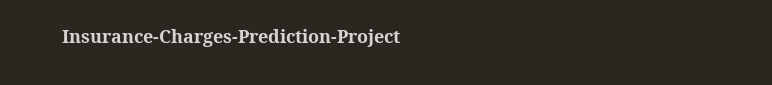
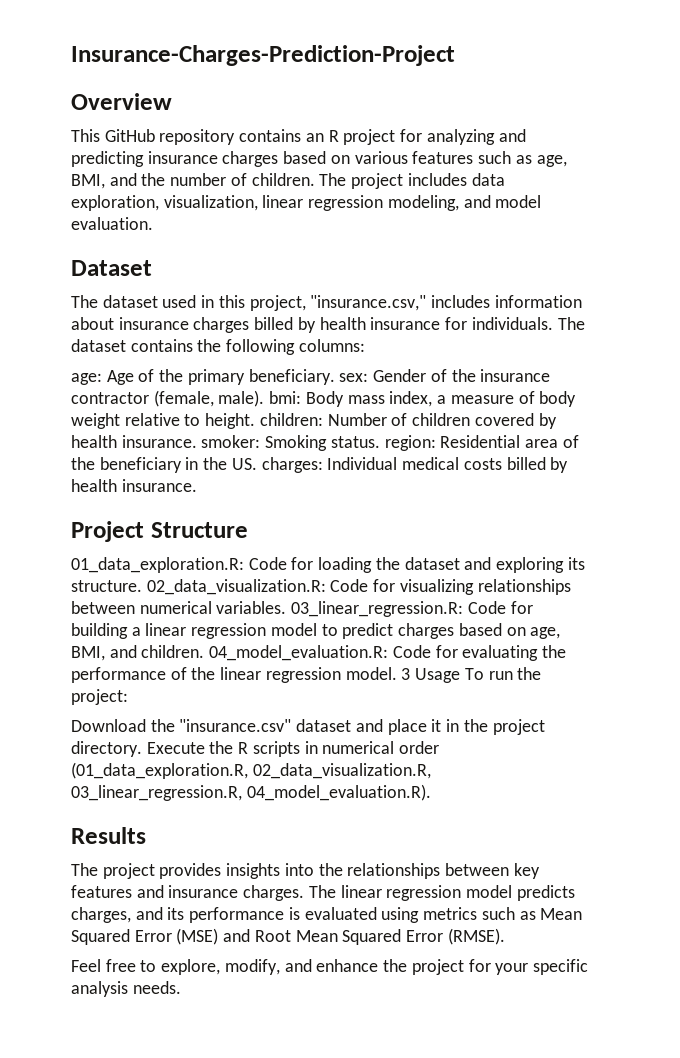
(400, 38) none -> [71,93,172,110] [71,129,526,145] [71,151,567,167] [71,173,505,189] [71,195,542,211] [71,217,153,230] [71,260,152,276] [71,295,582,311] [71,317,585,333] [71,339,365,355] [71,369,551,385] [71,390,577,407] [71,413,557,429] [71,435,579,451] [71,457,569,473] [71,479,197,492] [71,521,248,542] [71,557,585,573] [71,579,571,595] [71,601,533,617] [71,623,561,639] [71,645,567,661] [71,667,542,683] [71,689,128,705] [71,719,545,735] [71,741,440,757] [71,762,431,779] [71,784,431,801] [71,827,146,844] [71,863,540,879] [71,885,575,901] [71,907,583,923] [71,928,505,945] [71,959,588,975] [71,981,181,997] // Overview // This GitHub repository contains an R project for analyzing and predicting insurance charges based on various features such as age, BMI, and the number of children. The project includes data exploration, visualization, linear regression modeling, and model evaluation. // Dataset // The dataset used in this project, "insurance.csv," includes information about insurance charges billed by health insurance for individuals. The dataset contains the following columns: // age: Age of the primary beneficiary. sex: Gender of the insurance contractor (female, male). bmi: Body mass index, a measure of body weight relative to height. children: Number of children covered by health insurance. smoker: Smoking status. region: Residential area of the beneficiary in the US. charges: Individual medical costs billed by health insurance. // Project Structure // 01_data_exploration.R: Code for loading the dataset and exploring its structure. 02_data_visualization.R: Code for visualizing relationships between numerical variables. 03_linear_regression.R: Code for building a linear regression model to predict charges based on age, BMI, and children. 04_model_evaluation.R: Code for evaluating the performance of the linear regression model. 3 Usage To run the project: // Download the "insurance.csv" dataset and place it in the project directory. Execute the R scripts in numerical order (01_data_exploration.R, 02_data_visualization.R, 03_linear_regression.R, 04_model_evaluation.R). // Results // The project provides insights into the relationships between key features and insurance charges. The linear regression model predicts charges, and its performance is evaluated using metrics such as Mean Squared Error (MSE) and Root Mean Squared Error (RMSE). // Feel free to explore, modify, and enhance the project for your specific analysis needs.

